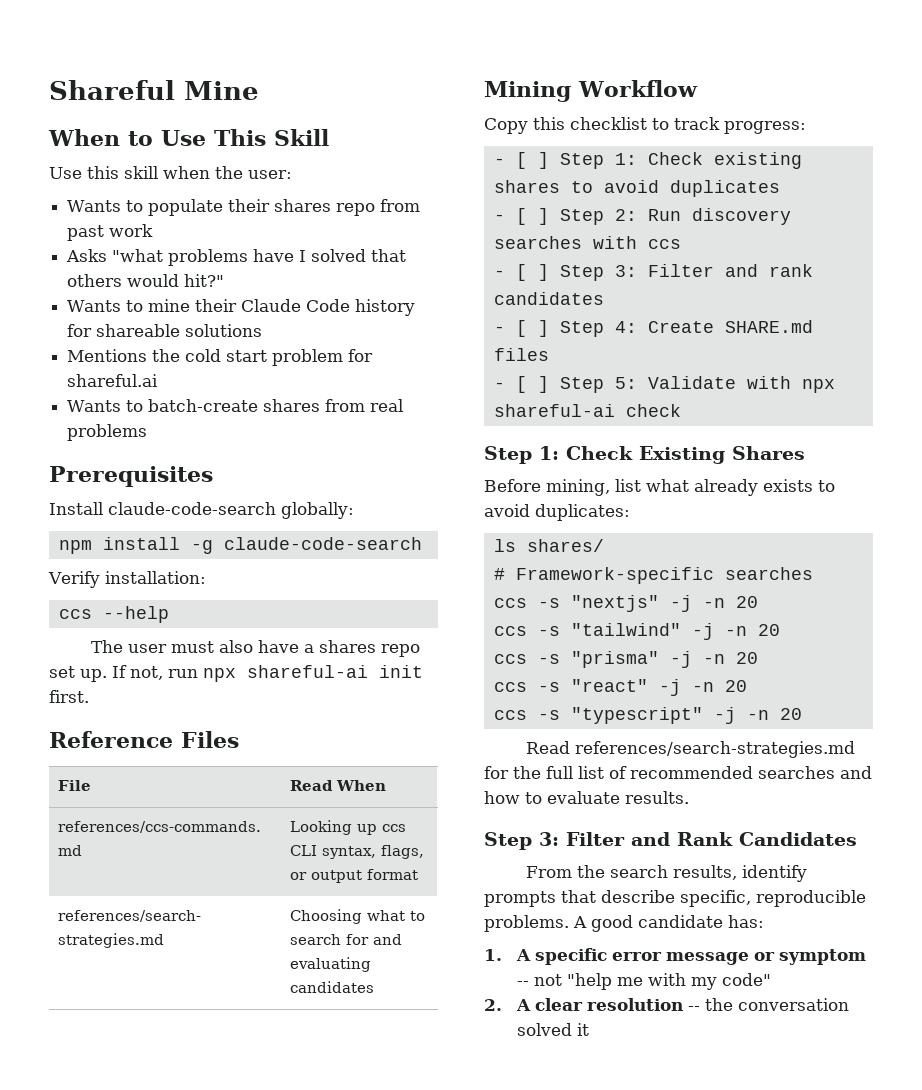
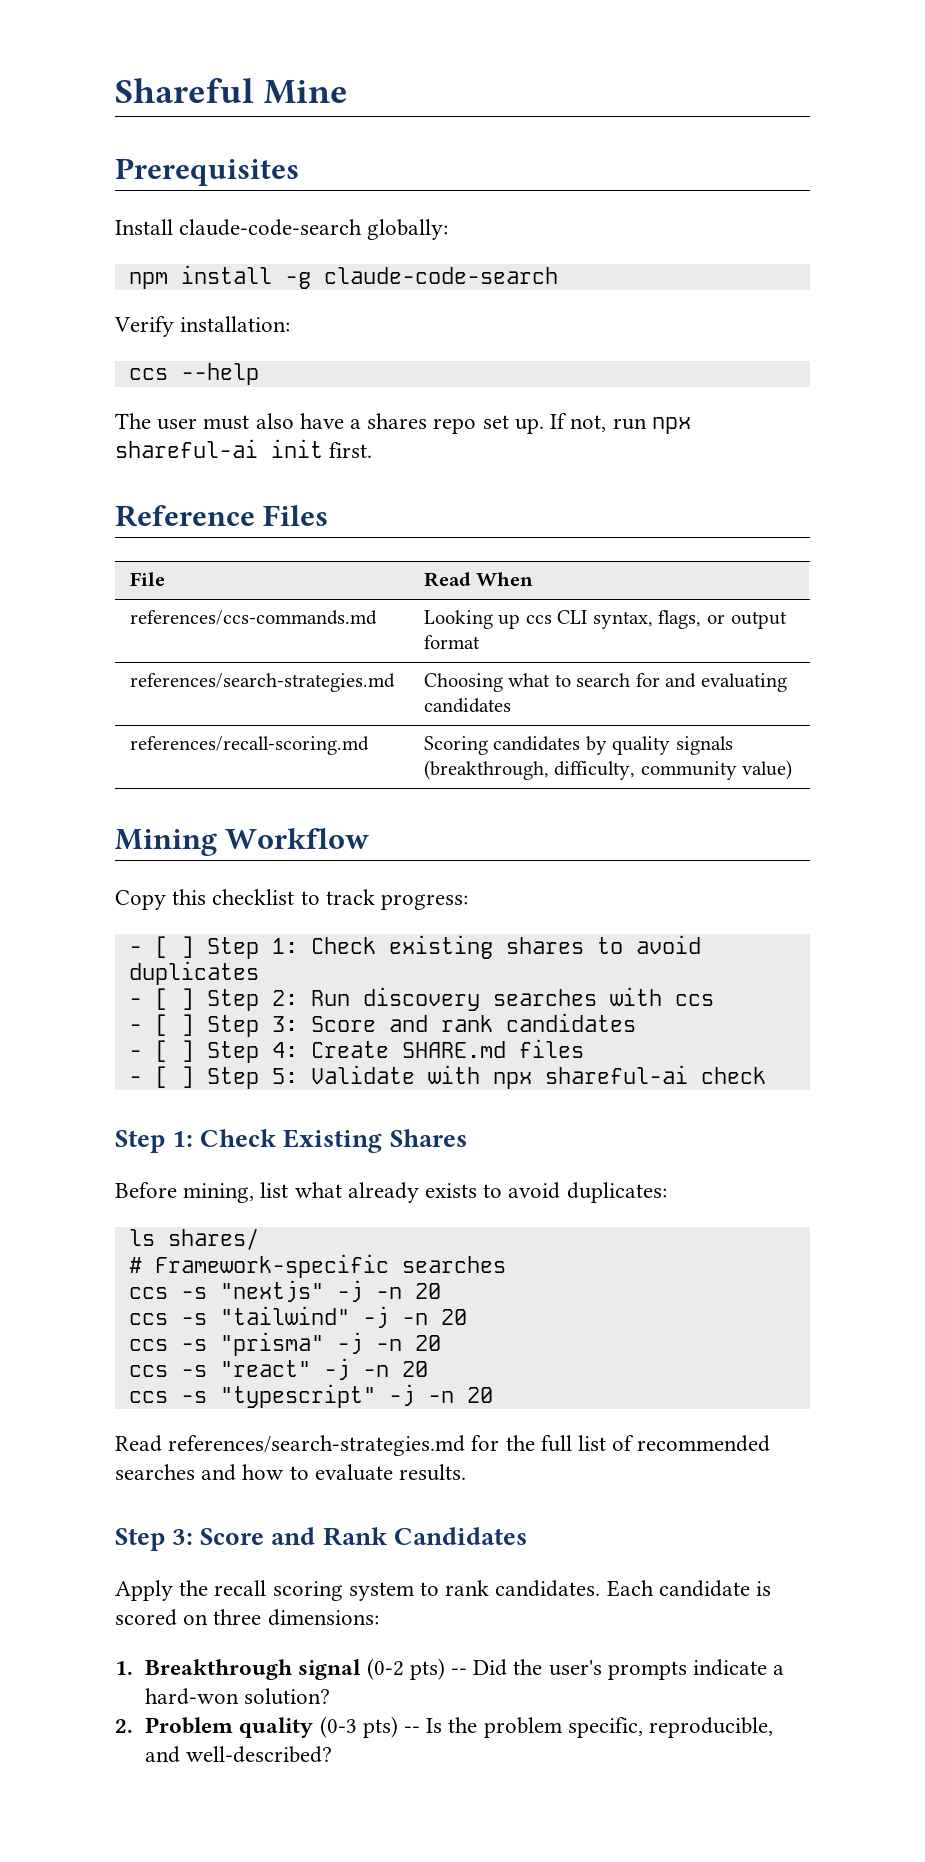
[48,129,329,146] [49,166,292,179] [67,199,421,216] [67,224,154,241] [66,249,407,266] [67,274,225,287] [67,299,416,316] [67,324,263,337] [67,349,374,366] [67,374,159,387] [67,399,404,412] [67,424,148,441] // When to Use This Skill // Use this skill when the user: // Wants to populate their shares repo from past work // Asks "what problems have I solved that others would hit?" // Wants to mine their Claude Code history for shareable solutions // Mentions the cold start problem for shareful.ai // Wants to batch-create shares from real problems -> (348, 92) none
(374, 987) none -> [129,736,369,755] [423,736,733,755] [423,760,793,780] // references/recall-scoring.md | Scoring candidates by quality signals (breakthrough, difficulty, community value)
[647,264,714,277] Filter -> [310,1016,376,1032] Score
[566,832,625,846] Filter -> [200,1528,265,1545] Score
[525,865,807,882] [484,890,866,907] [484,915,764,932] [484,948,866,965] [516,973,771,990] [484,998,849,1011] [516,1023,589,1036] From the search results, identify prompts that describe specific, reproducible problems. A good candidate has: // 1. A specific error message or symptom -- not "help me with my code" // 2. A clear resolution -- the conversation solved it -> [115,1580,772,1601] [115,1609,379,1626] [115,1658,785,1680] [145,1688,331,1705] [115,1716,774,1738] [145,1746,333,1763] Apply the recall scoring system to rank candidates. Each candidate is scored on three dimensions: // 1. Breakthrough signal (0-2 pts) -- Did the user's prompts indicate a hard-won solution? // 2. Problem quality (0-3 pts) -- Is the problem specific, reproducible, and well-described?

